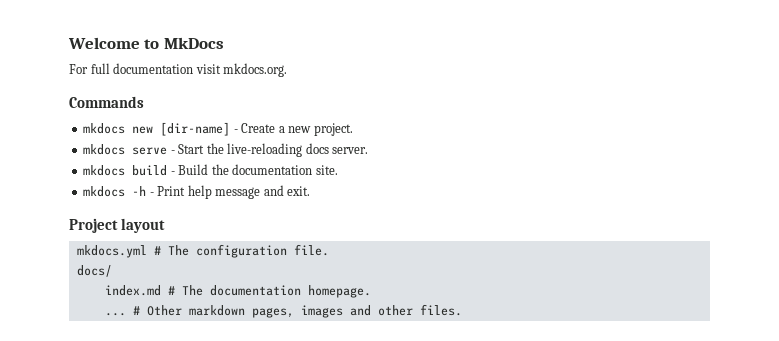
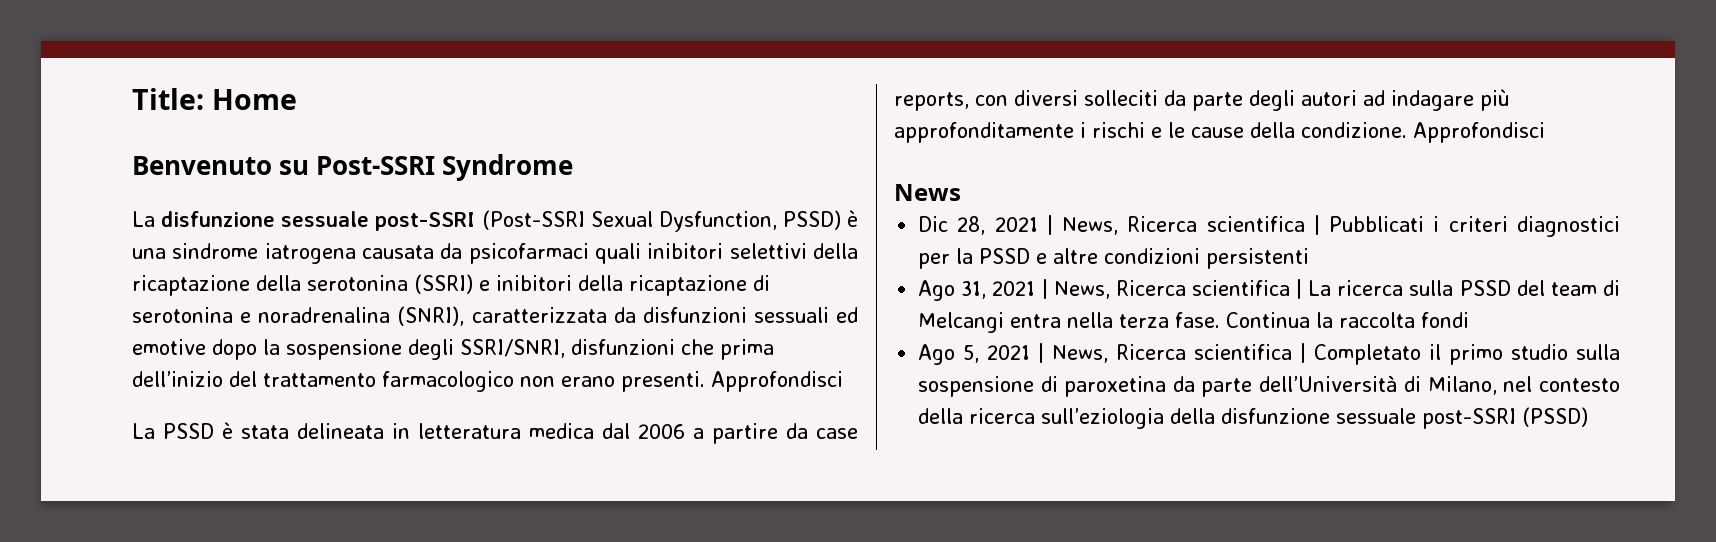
[68,37,224,49] [69,63,288,77] [69,96,144,108] [83,122,353,136] [83,143,369,157] [83,164,338,176] [83,185,311,199] [69,218,166,233] [76,244,329,258] [76,265,112,277] [104,285,371,298] [104,304,462,318] Welcome to MkDocs // For full documentation visit mkdocs.org. // Commands // mkdocs new [dir-name] - Create a new project. // mkdocs serve - Start the live-reloading docs server. // mkdocs build - Build the documentation site. // mkdocs -h - Print help message and exit. // Project layout // mkdocs.yml # The configuration file. // docs/ // index.md # The documentation homepage. // ... # Other markdown pages, images and other files. -> [132,88,297,110] [132,154,574,181] [132,210,858,232] [132,243,858,264] [132,274,770,296] [132,306,858,326] [132,339,774,360] [132,371,843,392] [132,422,858,444] [894,89,1510,111] [894,122,1545,143] [894,184,961,201] [918,215,1620,237] [918,248,1310,269] [918,279,1620,301] [918,312,1470,333] [918,343,1620,365] [918,376,1620,397] [918,407,1589,429] Title: Home // Benvenuto su Post-SSRI Syndrome // La disfunzione sessuale post-SSRI (Post-SSRI Sexual Dysfunction, PSSD) è una sindrome iatrogena causata da psicofarmaci quali inibitori selettivi della ricaptazione della serotonina (SSRI) e inibitori della ricaptazione di serotonina e noradrenalina (SNRI), caratterizzata da disfunzioni sessuali ed emotive dopo la sospensione degli SSRI/SNRI, disfunzioni che prima dell’inizio del trattamento farmacologico non erano presenti. Approfondisci // La PSSD è stata delineata in letteratura medica dal 2006 a partire da case reports, con diversi solleciti da parte degli autori ad indagare più approfonditamente i rischi e le cause della condizione. Approfondisci // News // Dic 28, 2021 | News, Ricerca scientifica | Pubblicati i criteri diagnostici per la PSSD e altre condizioni persistenti // Ago 31, 2021 | News, Ricerca scientifica | La ricerca sulla PSSD del team di Melcangi entra nella terza fase. Continua la raccolta fondi // Ago 5, 2021 | News, Ricerca scientifica | Completato il primo studio sulla sospensione di paroxetina da parte dell’Università di Milano, nel contesto della ricerca sull’eziologia della disfunzione sessuale post-SSRI (PSSD)

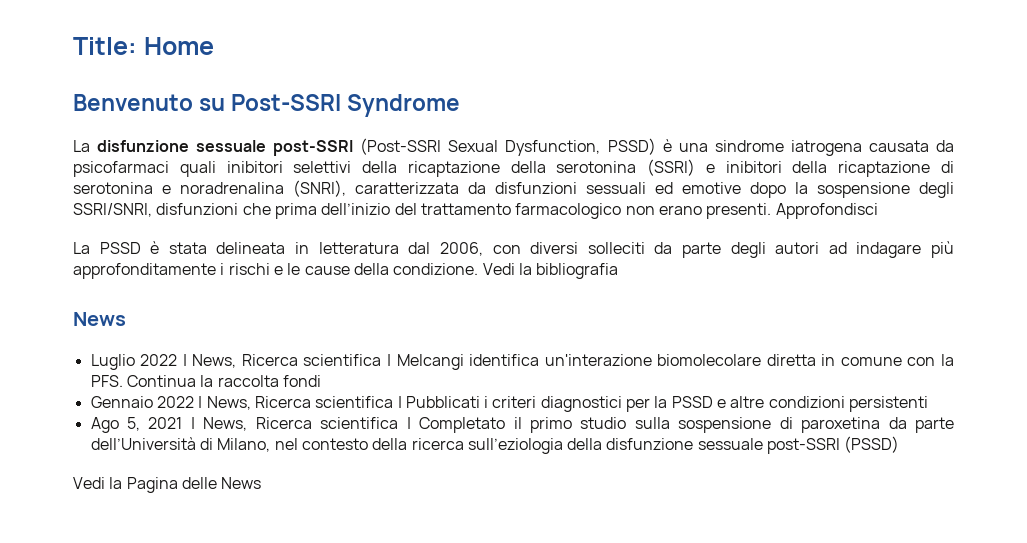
[529,423,858,444] [894,92,969,111] medica dal 2006 a partire da case reports, -> [408,242,483,256] dal 2006,
[1413,122,1545,143] [894,184,961,201] [918,216,1038,235] Approfondisci // News // Dic 28, 2021 -> [482,263,619,279] [73,312,126,326] [90,354,954,370] [90,375,321,387] [90,396,194,408] Vedi la bibliografia // News // Luglio 2022 | News, Ricerca scientifica | Melcangi identifica un'interazione biomolecolare diretta in comune con la PFS. Continua la raccolta fondi // Gennaio 2022
[918,279,1620,301] [918,312,1470,333] // Ago 31, 2021 | News, Ricerca scientifica | La ricerca sulla PSSD del team di Melcangi entra nella terza fase. Continua la raccolta fondi -> (929, 404) none
(1589, 417) none -> [73,477,262,493] // Vedi la Pagina delle News

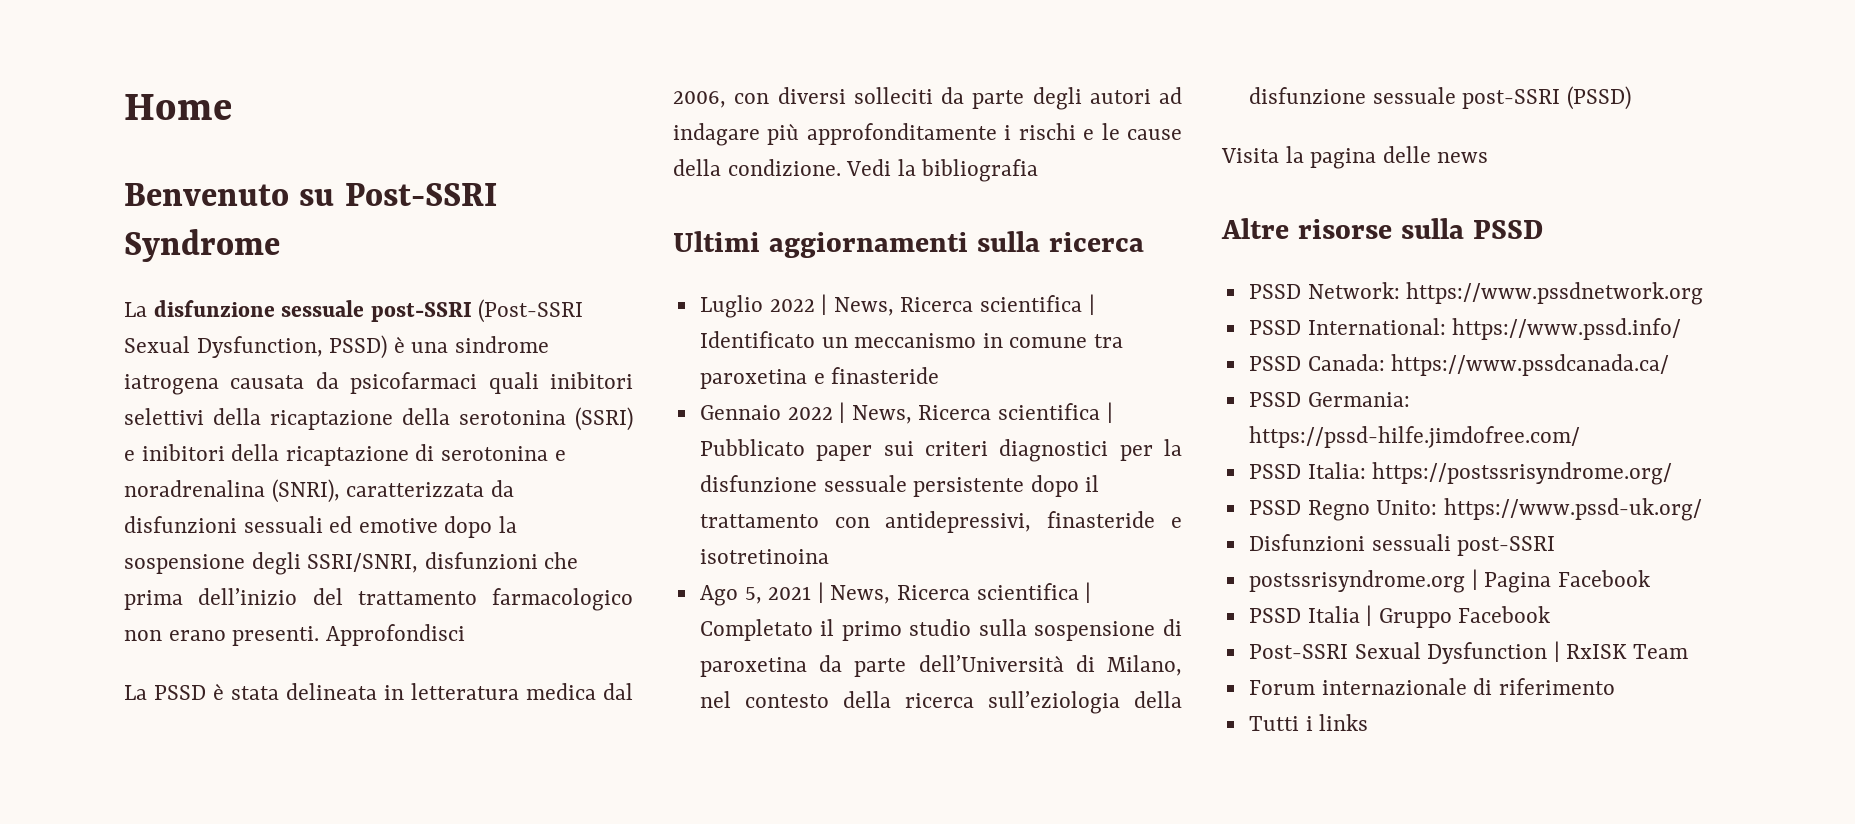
[73,37,137,55] Title: -> (124, 107) none
(399, 248) none -> [526,683,596,700] medica
[73,312,126,326] News -> [673,231,1144,258] Ultimi aggiornamenti sulla ricerca
[396,354,954,370] [90,375,321,387] Melcangi identifica un'interazione biomolecolare diretta in comune con la PFS. Continua la raccolta fondi -> [699,331,1124,348] [699,367,940,389] Identificato un meccanismo in comune tra paroxetina e finasteride
[405,396,489,408] Pubblicati i -> [699,439,914,461] Pubblicato paper sui
[671,396,929,412] PSSD e altre condizioni persistenti -> [699,475,1100,497] [699,511,1182,533] [699,549,829,564] disfunzione sessuale persistente dopo il trattamento con antidepressivi, finasteride e isotretinoina
[73,477,262,493] Vedi la Pagina delle News -> [1221,146,1489,169] [1221,218,1543,239] [1248,282,1704,305] [1248,318,1682,340] [1248,354,1670,376] [1248,392,1410,407] [1248,426,1580,448] [1248,462,1673,485] [1248,498,1702,521] [1248,534,1556,556] [1248,569,1650,593] [1248,605,1551,628] [1248,641,1689,664] [1248,678,1615,695] [1248,714,1369,731] Visita la pagina delle news // Altre risorse sulla PSSD // PSSD Network: https://www.pssdnetwork.org // PSSD International: https://www.pssd.info/ // PSSD Canada: https://www.pssdcanada.ca/ // PSSD Germania: https://pssd-hilfe.jimdofree.com/ // PSSD Italia: https://postssrisyndrome.org/ // PSSD Regno Unito: https://www.pssd-uk.org/ // Disfunzioni sessuali post-SSRI // postssrisyndrome.org | Pagina Facebook // PSSD Italia | Gruppo Facebook // Post-SSRI Sexual Dysfunction | RxISK Team // Forum internazionale di riferimento // Tutti i links

